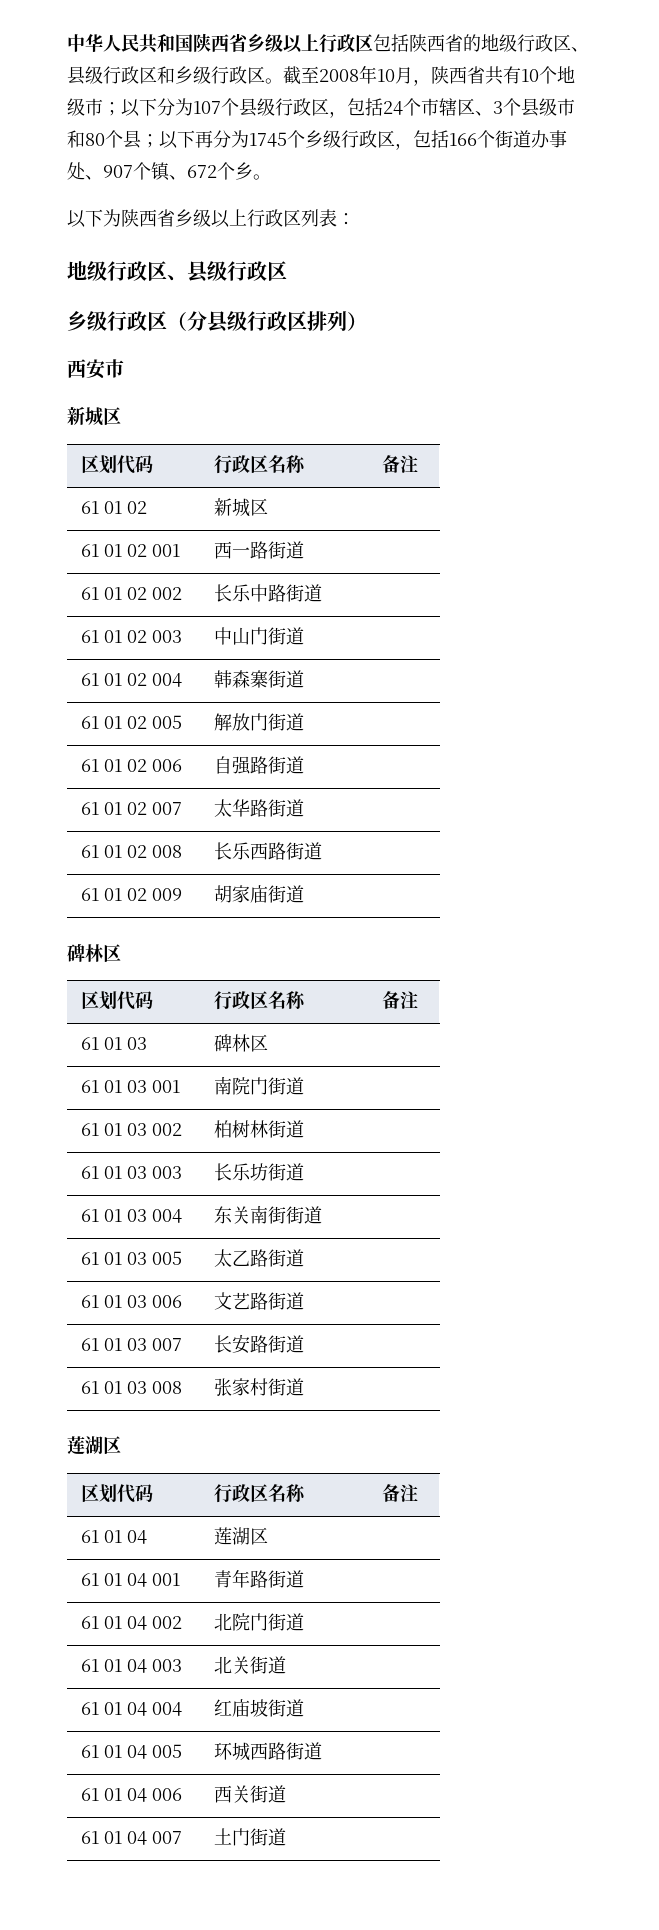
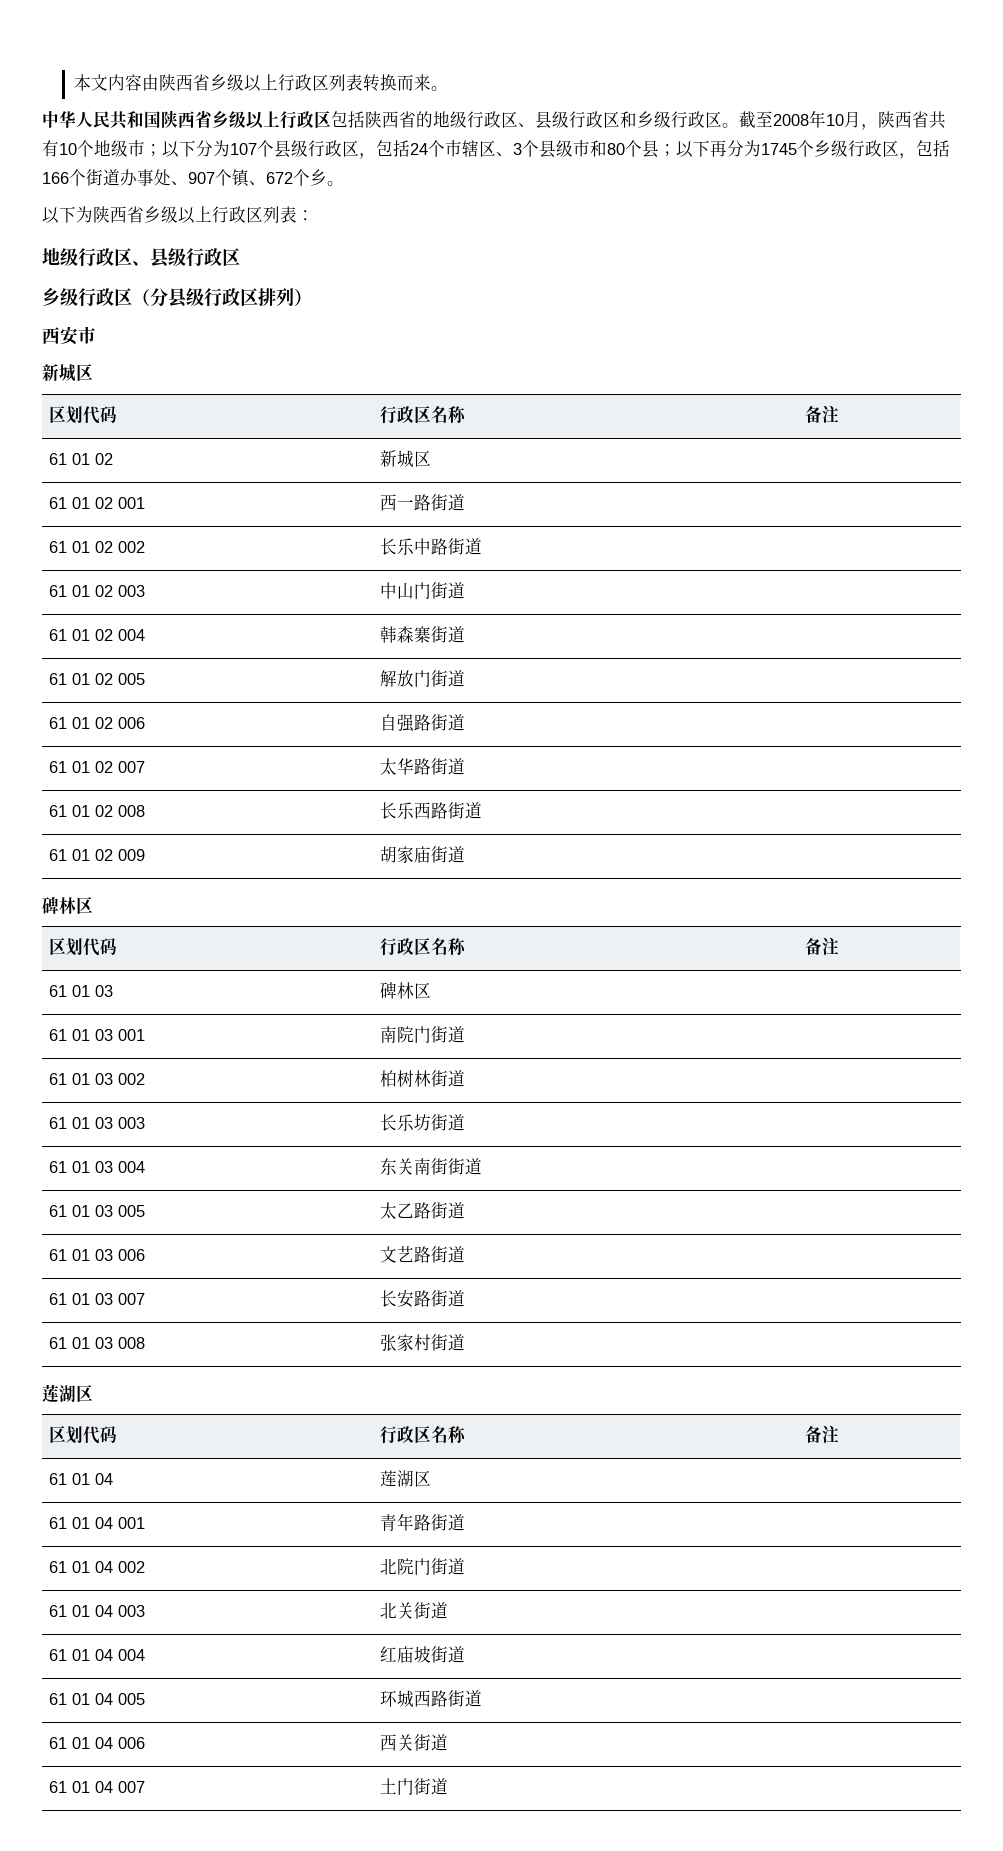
(67, 43) none -> [73,74,448,92] 本文内容由陕西省乡级以上行政区列表转换而来。 //

